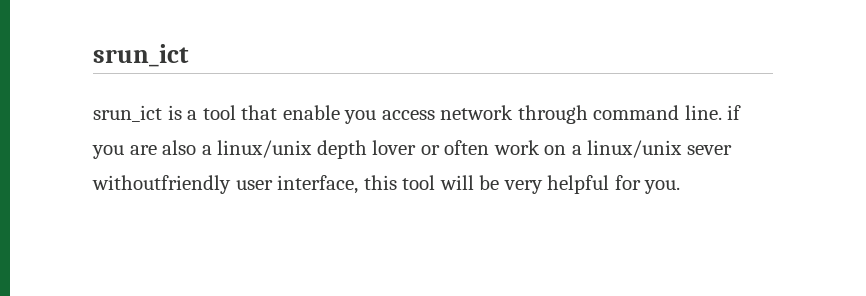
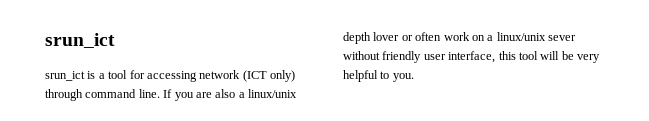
[241,105,514,124] that enable you access network -> [129,70,295,82] for accessing network (ICT only)
[727,105,742,120] if -> [163,89,173,98] If
[92,175,231,194] withoutfriendly -> [343,51,422,63] without friendly
[614,175,641,190] for -> [380,71,390,79] to

